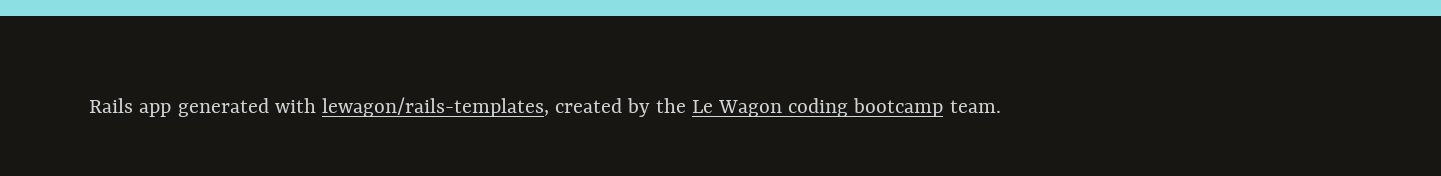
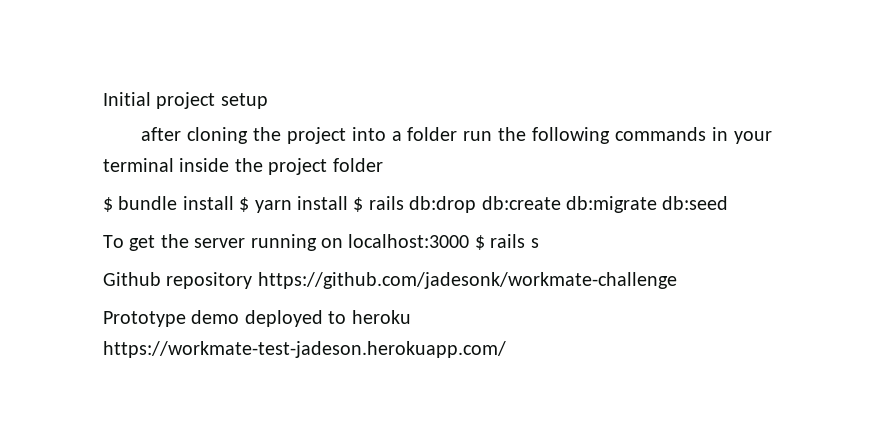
[89,97,1001,117] Rails app generated with lewagon/rails-templates, created by the Le Wagon coding bootcamp team. -> [103,92,268,109] [140,127,773,144] [103,158,383,175] [103,196,729,213] [103,234,539,251] [103,272,677,289] [103,310,411,327] [103,341,506,358] Initial project setup // after cloning the project into a folder run the following commands in your terminal inside the project folder // $ bundle install $ yarn install $ rails db:drop db:create db:migrate db:seed // To get the server running on localhost:3000 $ rails s // Github repository https://github.com/jadesonk/workmate-challenge // Prototype demo deployed to heroku https://workmate-test-jadeson.herokuapp.com/

